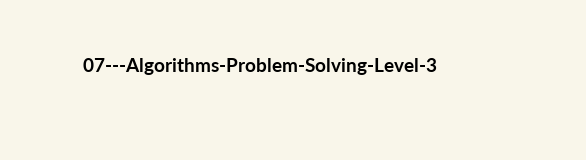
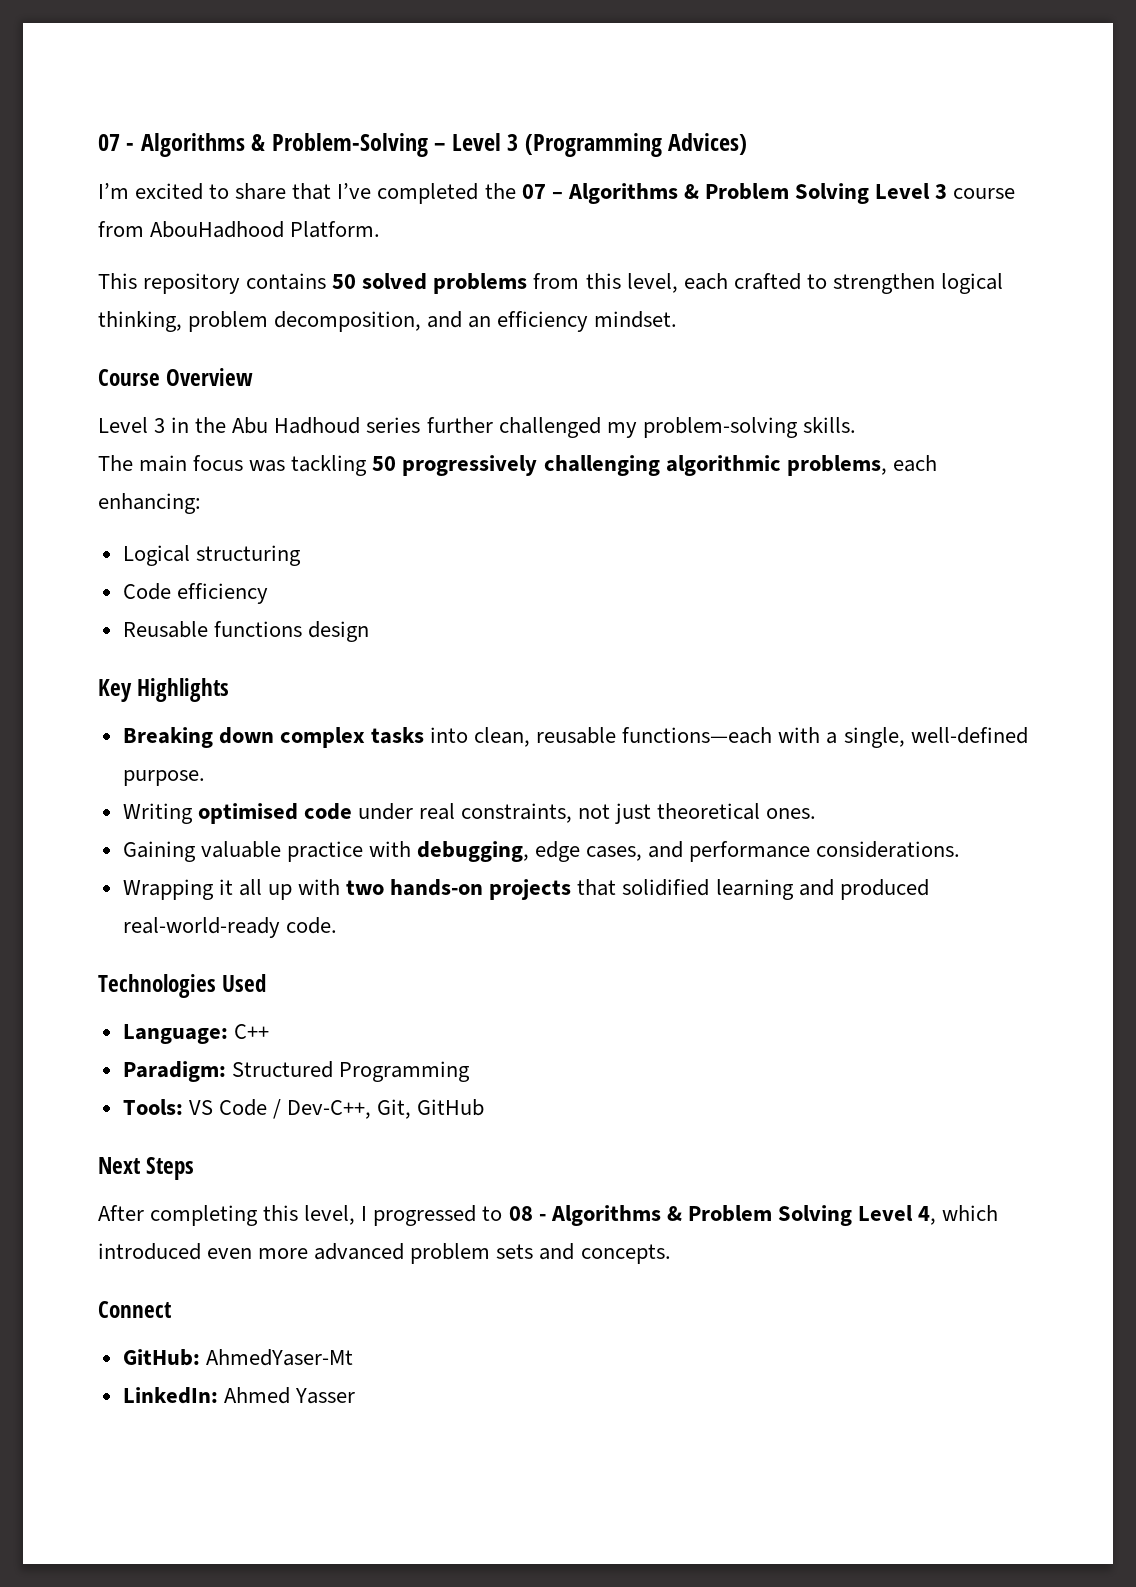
[83,58,437,75] 07---Algorithms-Problem-Solving-Level-3 -> [98,133,748,157] [98,183,1016,204] [98,221,381,238] [98,273,1003,294] [98,311,678,332] [98,368,254,386] [98,417,856,438] [98,455,937,476] [98,493,201,514] [122,545,301,566] [122,583,268,604] [122,621,369,642] [98,678,230,702] [122,727,1028,748] [122,770,205,786] [122,803,817,824] [122,841,961,862] [122,879,929,900] [122,917,337,938] [98,974,267,998] [122,1024,269,1044] [122,1061,470,1082] [122,1099,485,1119] [98,1157,195,1180] [98,1205,999,1226] [98,1243,671,1264] [98,1301,171,1318] [122,1349,353,1366] [122,1387,355,1404] 07 - Algorithms & Problem-Solving – Level 3 (Programming Advices) // I’m excited to share that I’ve completed the 07 – Algorithms & Problem Solving Level 3 course from AbouHadhood Platform. // This repository contains 50 solved problems from this level, each crafted to strengthen logical thinking, problem decomposition, and an efficiency mindset. // Course Overview // Level 3 in the Abu Hadhoud series further challenged my problem-solving skills. // The main focus was tackling 50 progressively challenging algorithmic problems, each enhancing: // Logical structuring // Code efficiency // Reusable functions design // Key Highlights // Breaking down complex tasks into clean, reusable functions—each with a single, well-defined purpose. // Writing optimised code under real constraints, not just theoretical ones. // Gaining valuable practice with debugging, edge cases, and performance considerations. // Wrapping it all up with two hands-on projects that solidified learning and produced real-world-ready code. // Technologies Used // Language: C++ // Paradigm: Structured Programming // Tools: VS Code / Dev-C++, Git, GitHub // Next Steps // After completing this level, I progressed to 08 - Algorithms & Problem Solving Level 4, which introduced even more advanced problem sets and concepts. // Connect // GitHub: AhmedYaser-Mt // LinkedIn: Ahmed Yasser

